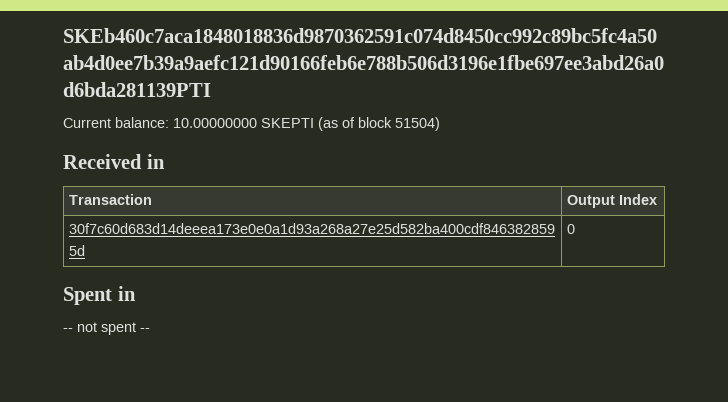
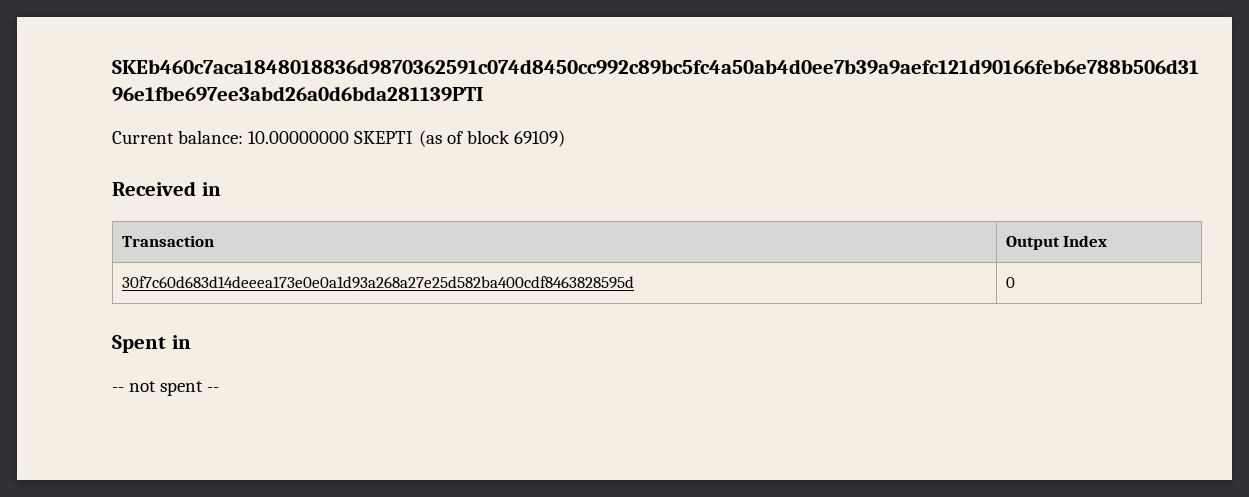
[395,117,440,131] 51504) -> [513,130,565,147] 69109)

